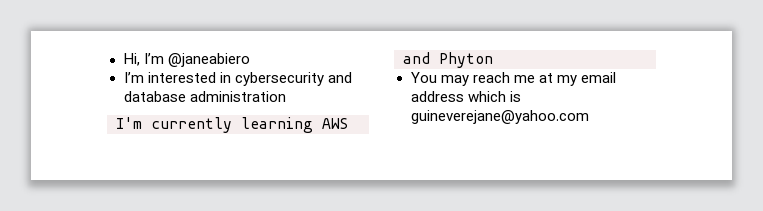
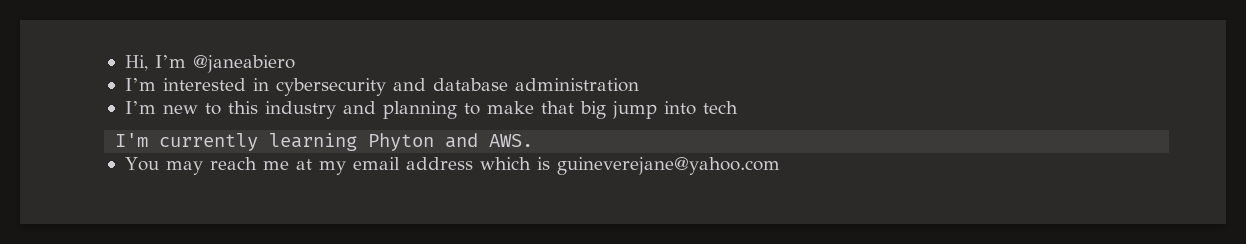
(286, 96) none -> [124,101,738,119] // I’m new to this industry and planning to make that big jump into tech
[322,118,348,129] [403,52,493,68] AWS and Phyton -> [368,133,534,151] Phyton and AWS.

